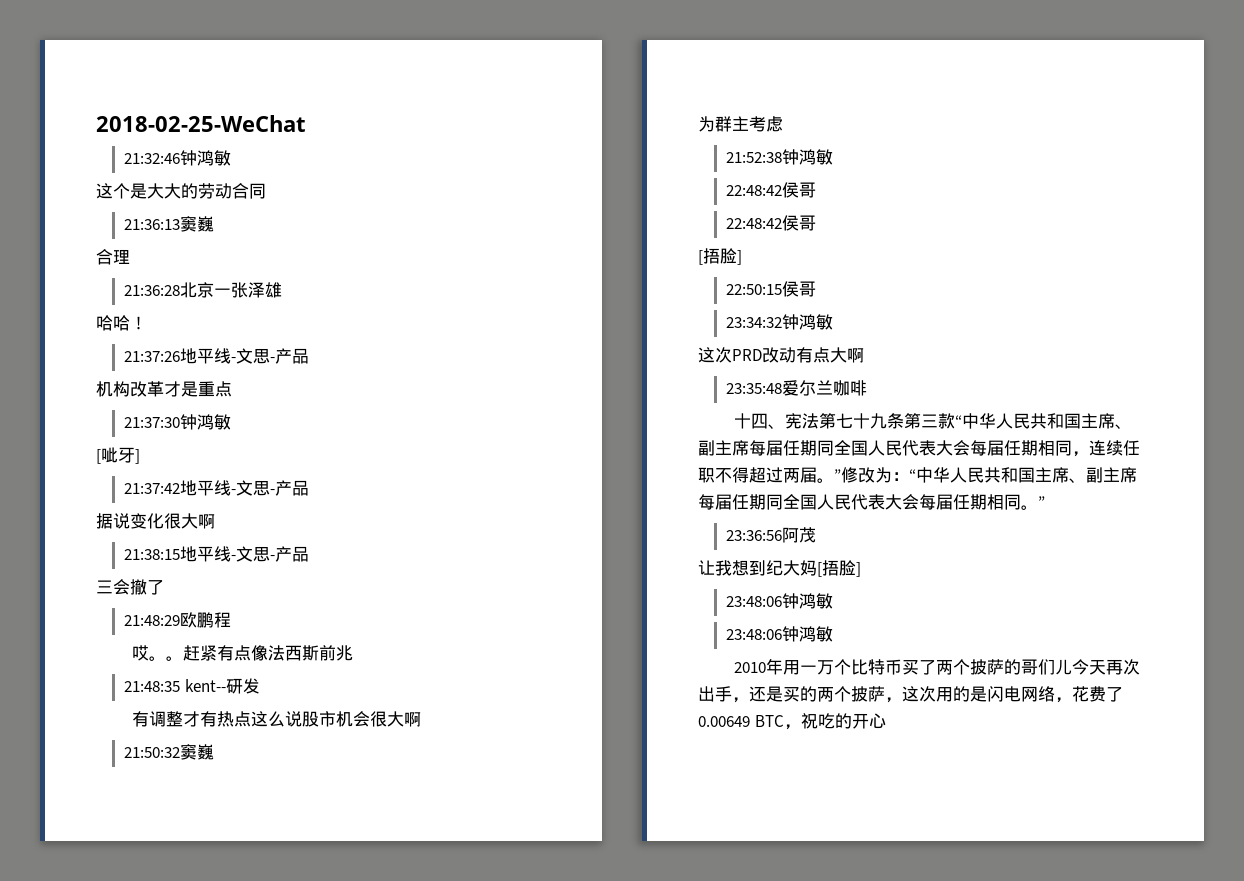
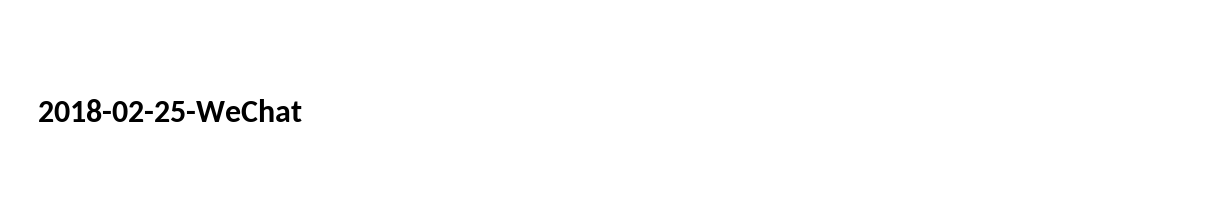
[123,150,231,166] [96,183,266,199] [123,216,214,232] [96,249,130,265] [123,282,282,298] [96,315,147,331] [123,348,309,364] [96,381,232,397] [123,414,231,430] [96,447,140,464] [123,480,309,496] [96,513,215,529] [123,546,309,562] [96,579,164,595] [123,612,231,628] [132,645,354,661] [123,678,260,694] [132,711,422,727] [123,744,214,760] [698,116,783,132] [725,149,833,165] [725,182,816,198] [725,215,816,231] [698,248,742,265] [725,281,816,297] [725,314,833,330] [698,347,864,363] [725,380,867,396] [734,413,1133,429] [698,440,1140,457] [698,467,1137,483] [698,494,1045,510] [725,527,816,543] [698,560,861,577] [725,593,833,609] [725,626,833,642] [734,658,1141,675] [698,686,1123,703] [698,713,886,730] // 21:32:46钟鸿敏 // 这个是大大的劳动合同 // 21:36:13窦巍 // 合理 // 21:36:28北京一张泽雄 // 哈哈！ // 21:37:26地平线-文思-产品 // 机构改革才是重点 // 21:37:30钟鸿敏 // [呲牙] // 21:37:42地平线-文思-产品 // 据说变化很大啊 // 21:38:15地平线-文思-产品 // 三会撤了 // 21:48:29欧鹏程 // 哎。。赶紧有点像法西斯前兆 // 21:48:35 kent--研发 // 有调整才有热点这么说股市机会很大啊 // 21:50:32窦巍 // 为群主考虑 // 21:52:38钟鸿敏 // 22:48:42侯哥 // 22:48:42侯哥 // [捂脸] // 22:50:15侯哥 // 23:34:32钟鸿敏 // 这次PRD改动有点大啊 // 23:35:48爱尔兰咖啡 // 十四、宪法第七十九条第三款“中华人民共和国主席、副主席每届任期同全国人民代表大会每届任期相同，连续任职不得超过两届。”修改为：“中华人民共和国主席、副主席每届任期同全国人民代表大会每届任期相同。” // 23:36:56阿茂 // 让我想到纪大妈[捂脸] // 23:48:06钟鸿敏 // 23:48:06钟鸿敏 // 2010年用一万个比特币买了两个披萨的哥们儿今天再次出手，还是买的两个披萨，这次用的是闪电网络，花费了0.00649 BTC，祝吃的开心 -> (302, 110) none

